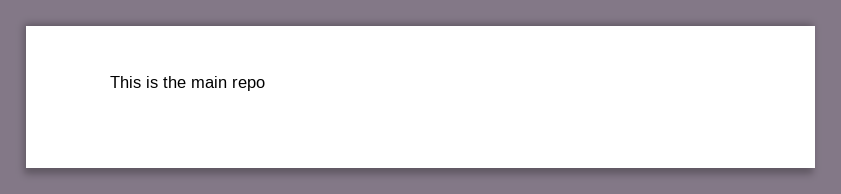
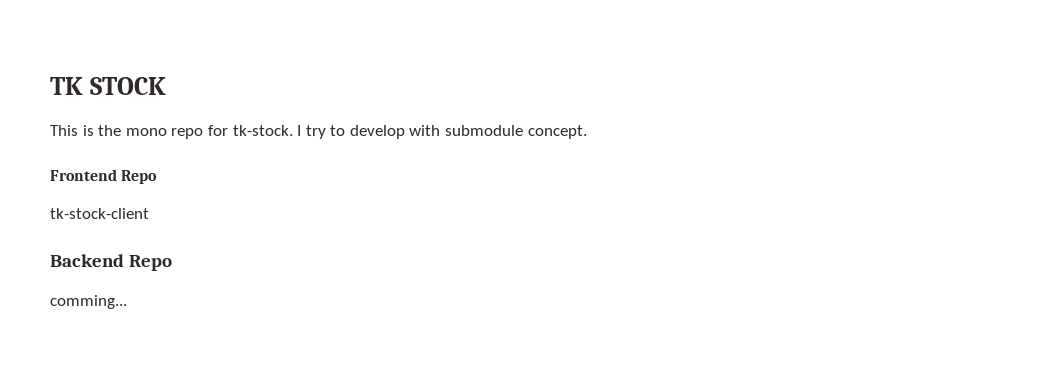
(110, 82) none -> [50,77,166,95] TK STOCK //
[191,76,265,91] main repo -> [125,125,587,139] [50,169,158,184] [50,208,149,219] [50,254,173,271] [50,295,127,309] mono repo for tk-stock. I try to develop with submodule concept. // Frontend Repo // tk-stock-client // Backend Repo // comming...

